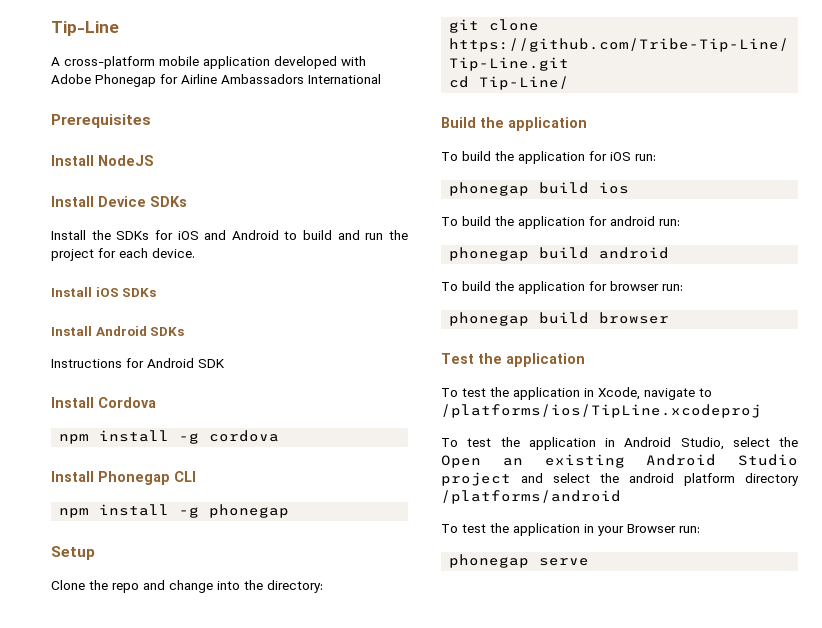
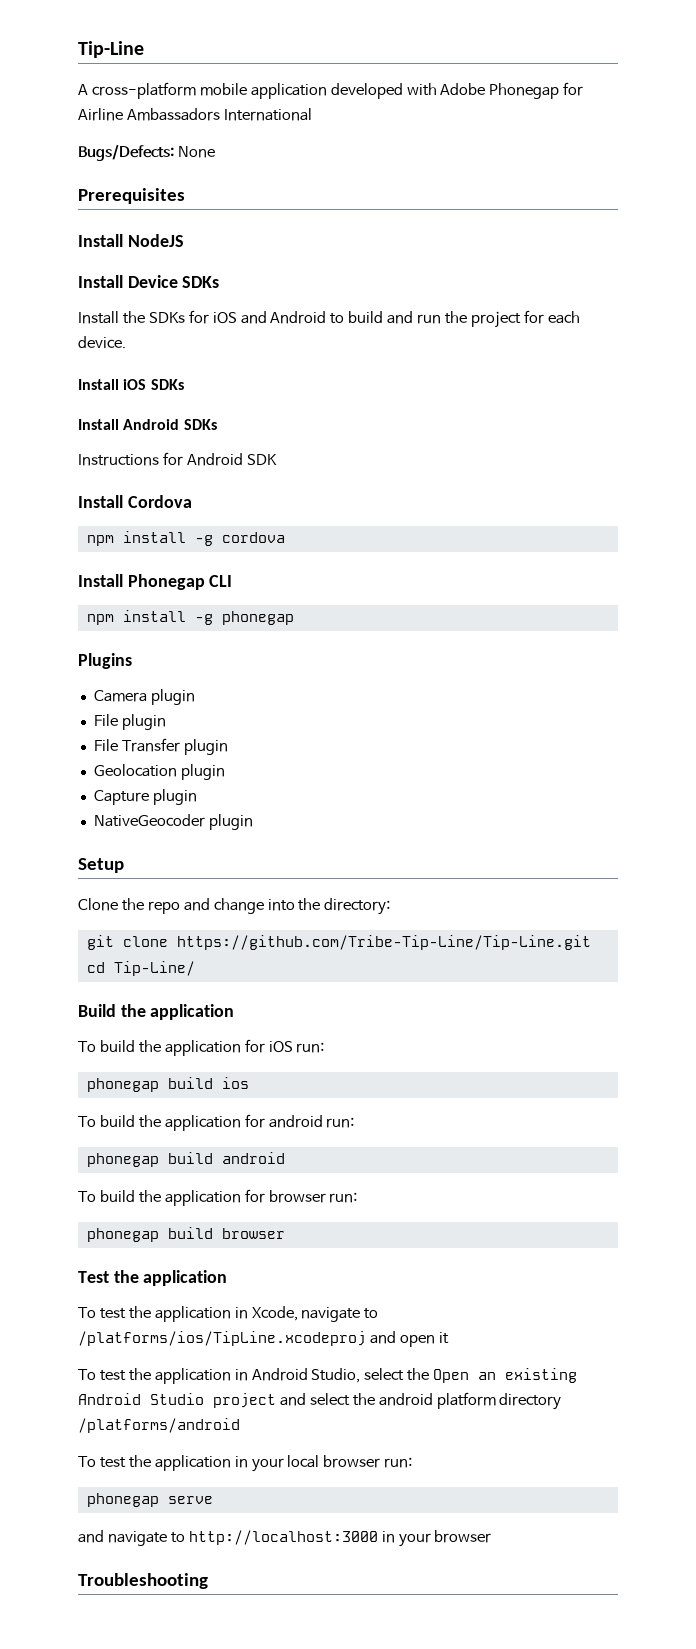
(381, 79) none -> [78,145,215,161] // Bugs/Defects: None
(290, 511) none -> [78,653,132,669] [93,689,195,705] [93,714,166,730] [93,738,228,755] [93,764,225,780] [93,789,197,805] [93,814,253,830] // Plugins // Camera plugin // File plugin // File Transfer plugin // Geolocation plugin // Capture plugin // NativeGeocoder plugin
(761, 411) none -> [369,1331,449,1347] and open it
[627,524,676,533] Browser -> [287,1455,381,1468] local browser
(590, 562) none -> [78,1530,492,1547] [78,1573,208,1589] // and navigate to http://localhost:3000 in your browser // Troubleshooting

